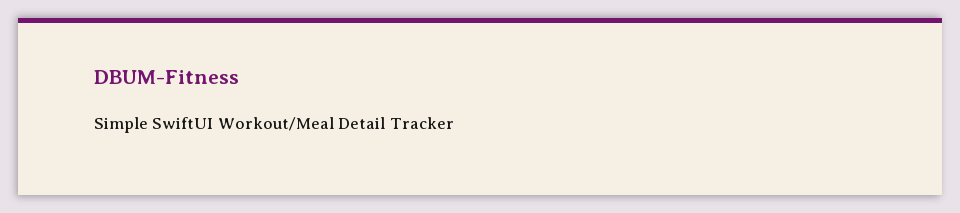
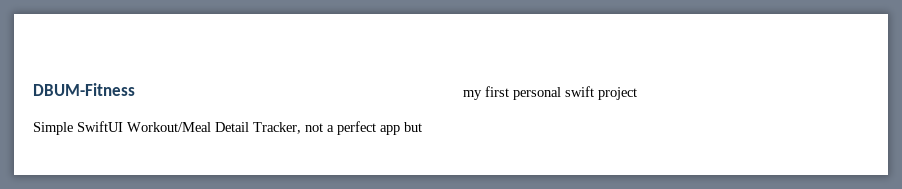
[389,117,454,129] Tracker -> [253,121,422,135] [463,86,637,100] Tracker, not a perfect app but my first personal swift project

